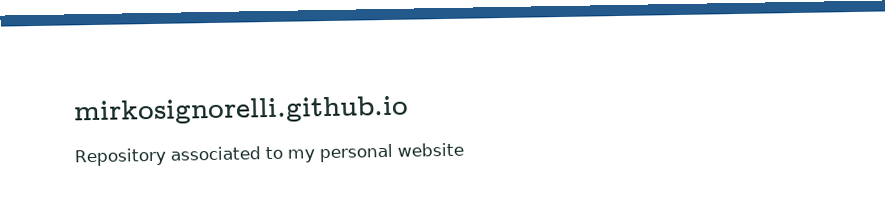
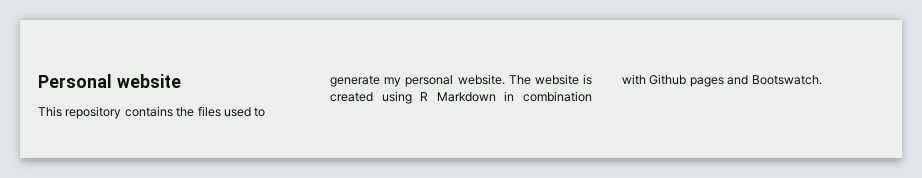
[73,95,409,126] [74,142,464,167] mirkosignorelli.github.io // Repository associated to my personal website -> [38,74,181,88] [38,106,266,119] [330,74,592,87] [330,91,592,104] [622,74,822,87] Personal website // This repository contains the files used to generate my personal website. The website is created using R Markdown in combination with Github pages and Bootswatch.

